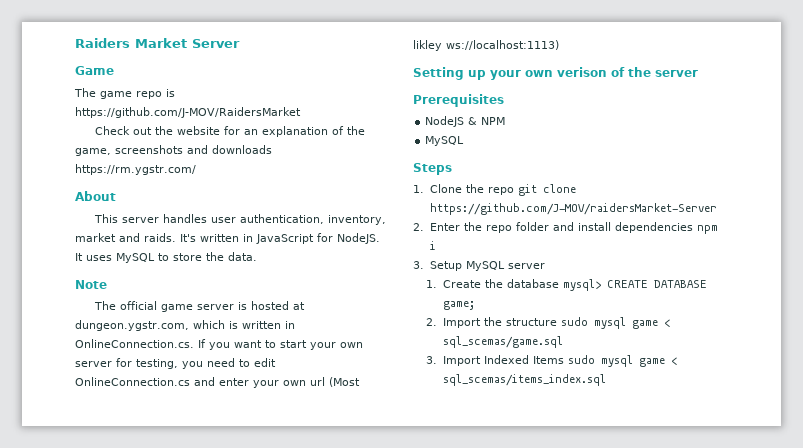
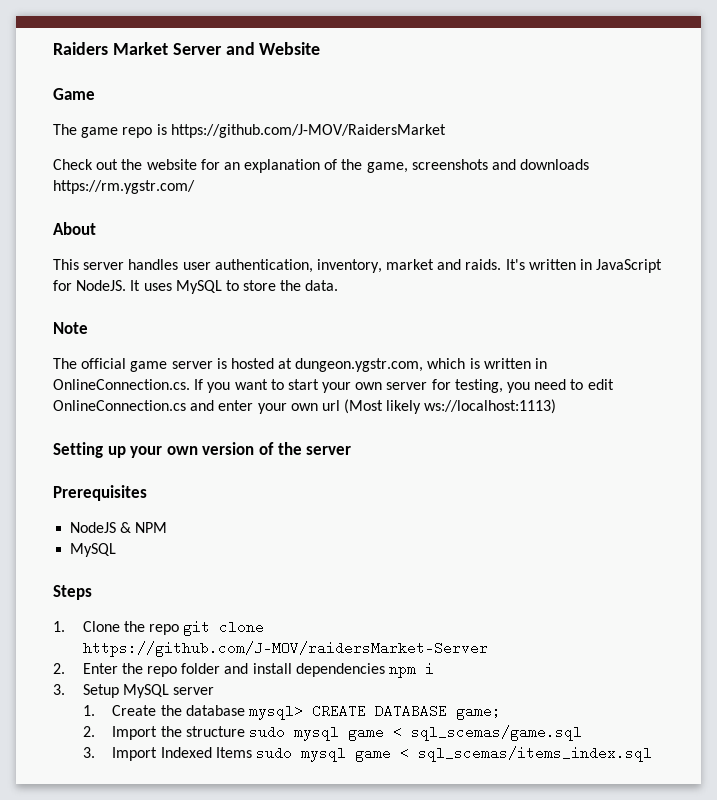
(240, 43) none -> [225,42,321,55] and Website
[413,40,442,51] likley -> [386,400,422,414] likely
[557,67,607,77] verison -> [202,442,255,455] version

